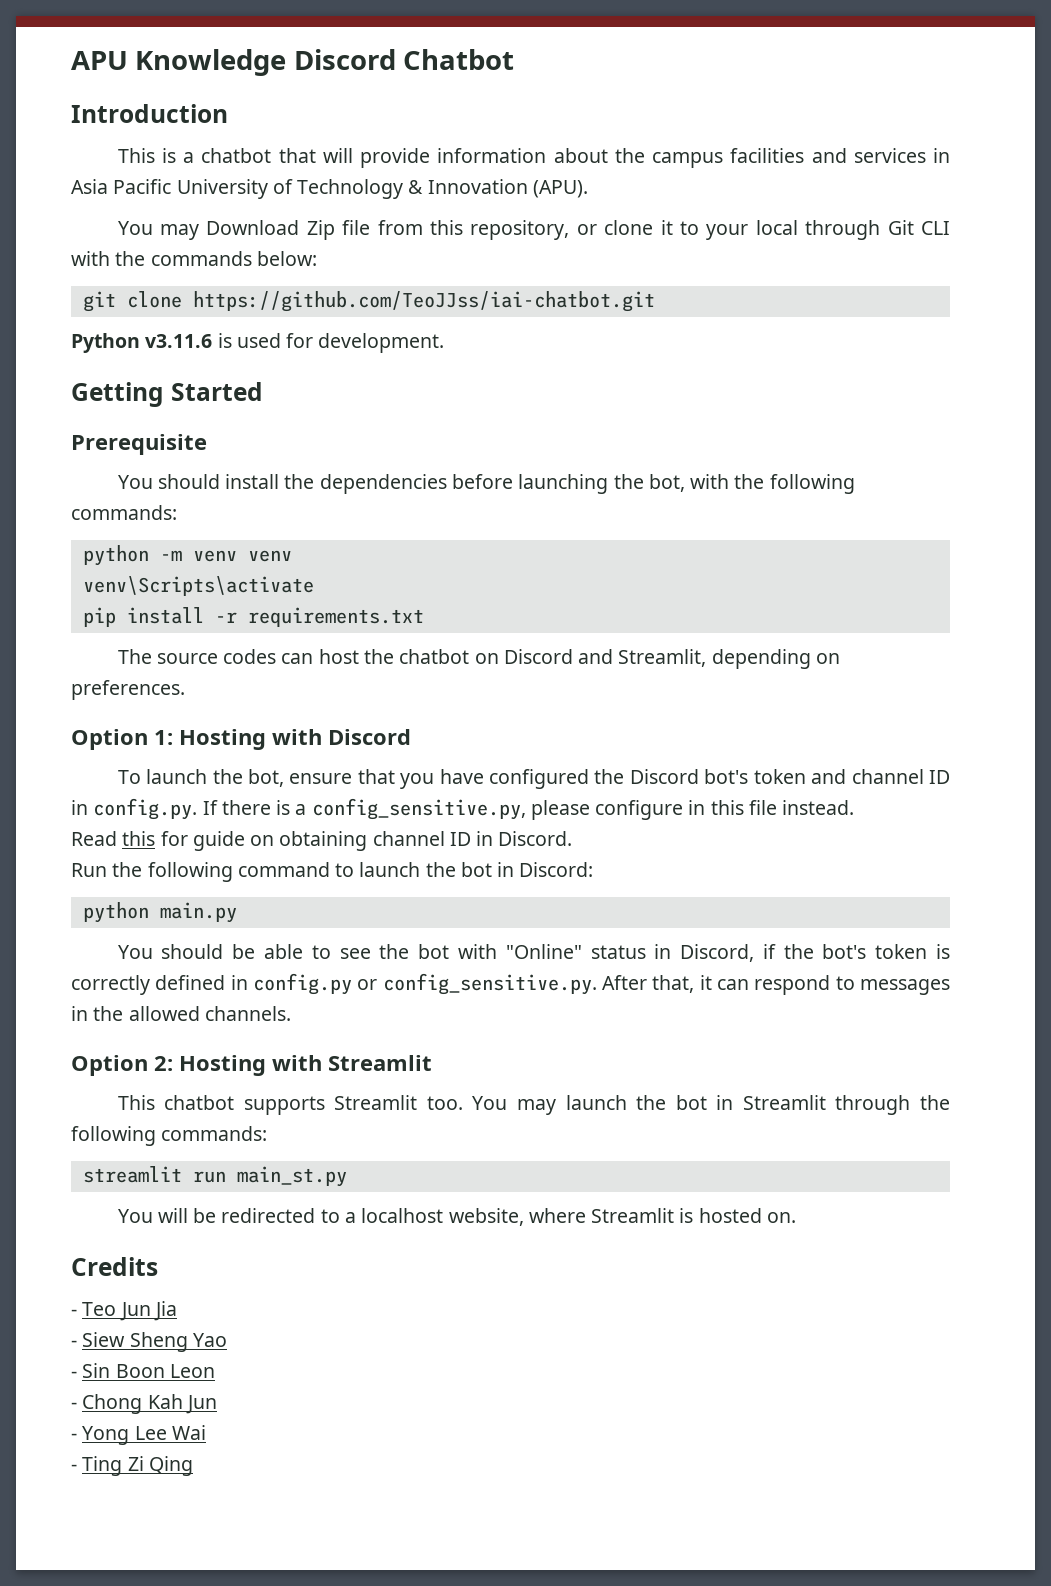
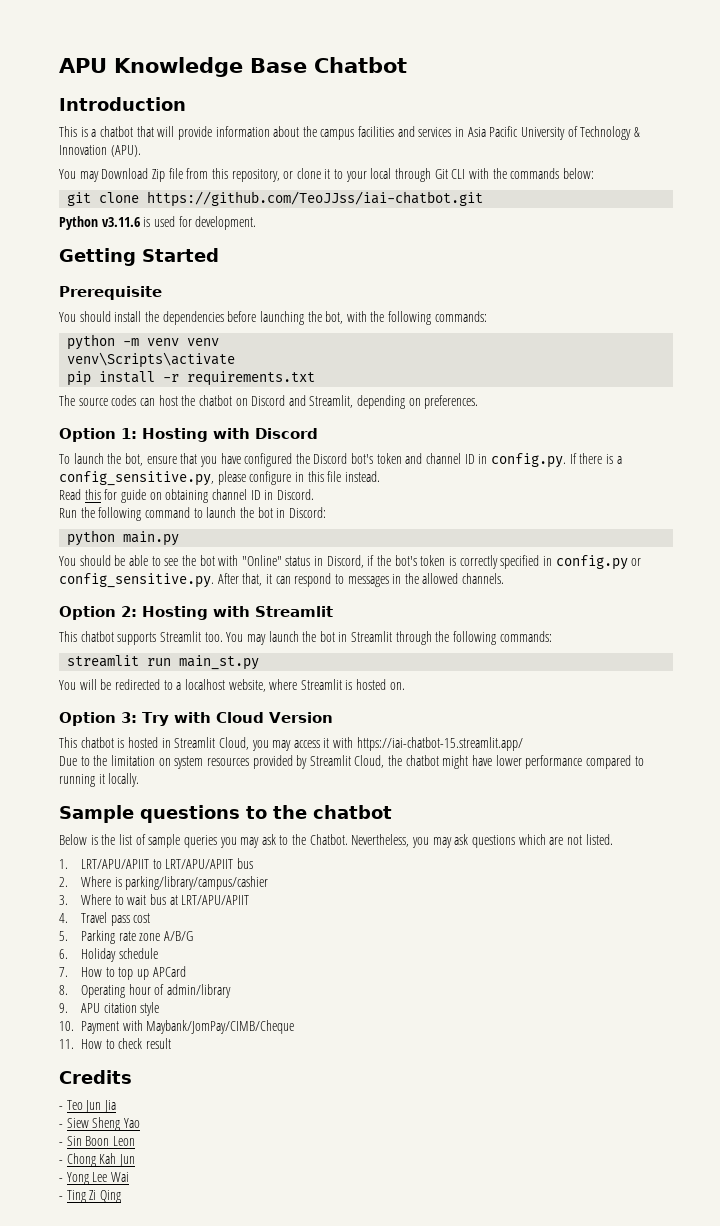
[293,49,396,70] Discord -> [250,58,307,73] Base
[155,975,226,990] defined -> [500,555,540,569] specified
(796, 1217) none -> [59,712,333,726] [59,737,523,751] [59,755,644,769] [59,773,140,787] [59,805,392,823] [59,834,613,848] [59,858,254,869] [59,876,269,890] [59,894,250,905] [59,912,151,926] [59,930,194,944] [59,948,158,962] [59,966,186,980] [59,984,232,998] [59,1002,160,1016] [59,1020,295,1034] [59,1038,172,1049] // Option 3: Try with Cloud Version // This chatbot is hosted in Streamlit Cloud, you may access it with https://iai-chatbot-15.streamlit.app/ // Due to the limitation on system resources provided by Streamlit Cloud, the chatbot might have lower performance compared to running it locally. // Sample questions to the chatbot // Below is the list of sample queries you may ask to the Chatbot. Nevertheless, you may ask questions which are not listed. // 1. LRT/APU/APIIT to LRT/APU/APIIT bus // 2. Where is parking/library/campus/cashier // 3. Where to wait bus at LRT/APU/APIIT // 4. Travel pass cost // 5. Parking rate zone A/B/G // 6. Holiday schedule // 7. How to top up APCard // 8. Operating hour of admin/library // 9. APU citation style // 10. Payment with Maybank/JomPay/CIMB/Cheque // 11. How to check result

